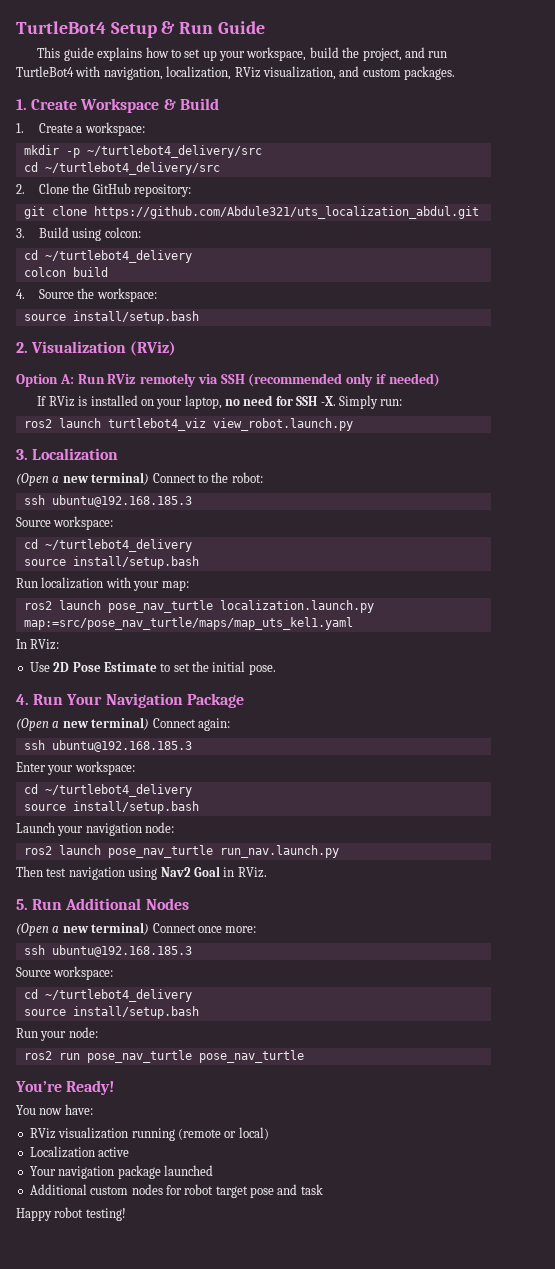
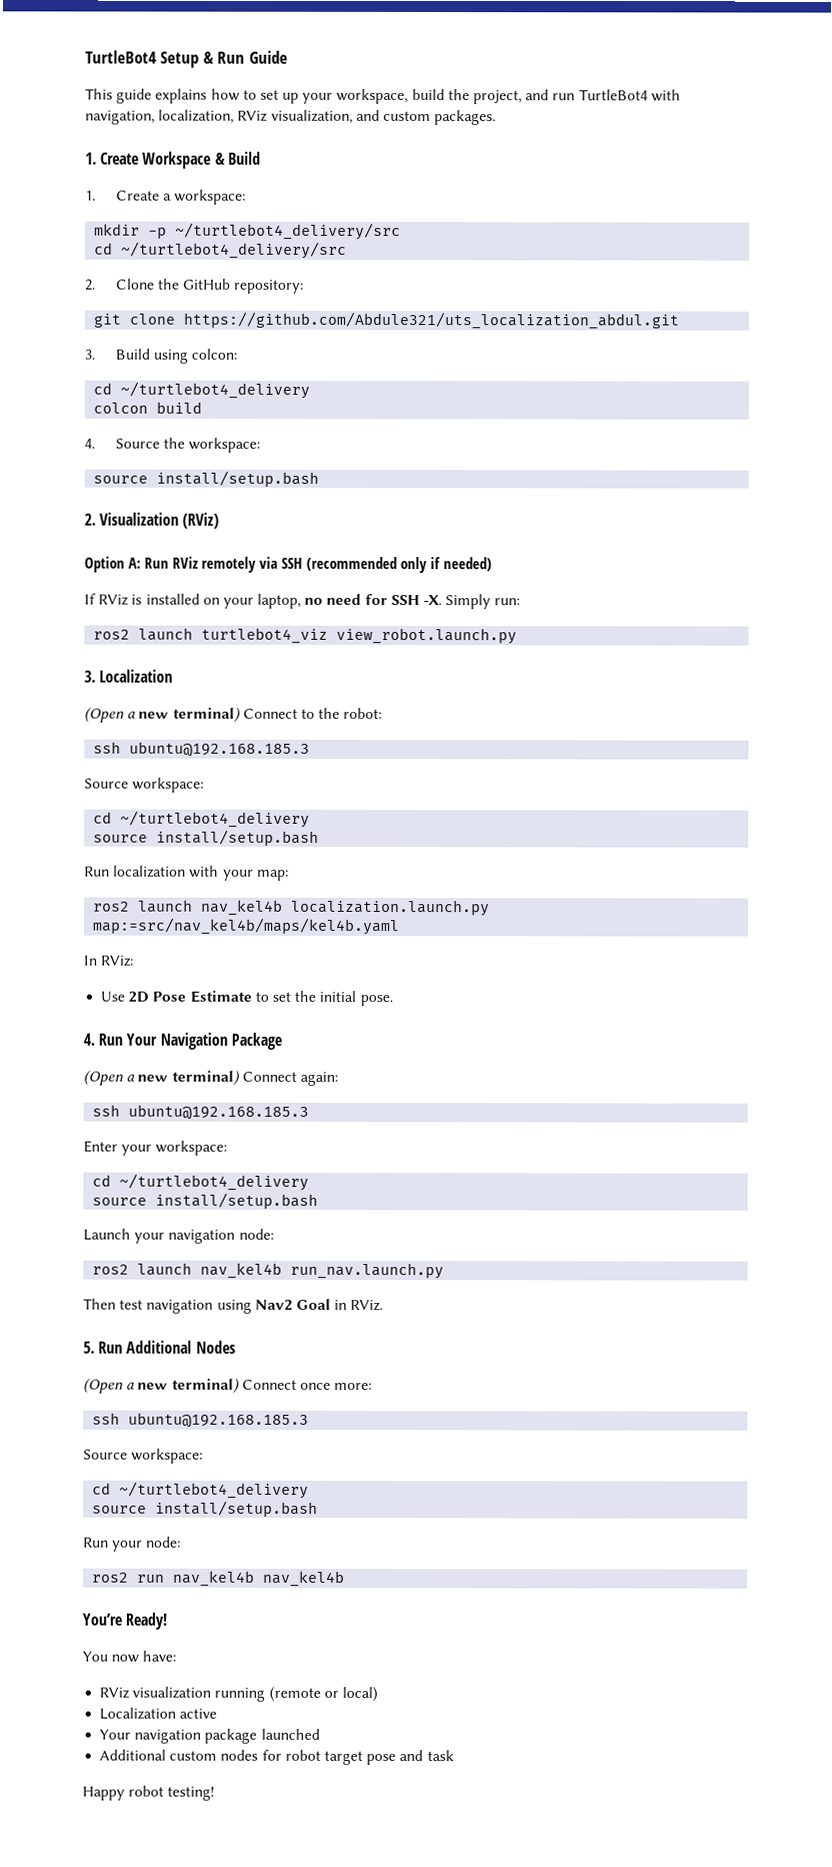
[107,600,374,613] [23,617,353,630] pose_nav_turtle localization.launch.py map:=src/pose_nav_turtle/maps/map_uts_kel1.yaml -> [201,899,491,917] [92,917,401,935] nav_kel4b localization.launch.py map:=src/nav_kel4b/maps/kel4b.yaml
[107,845,213,858] pose_nav_turtle -> [200,1262,283,1279] nav_kel4b
[86,1050,304,1063] pose_nav_turtle pose_nav_turtle -> [172,1570,345,1587] nav_kel4b nav_kel4b

